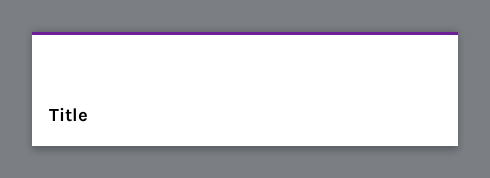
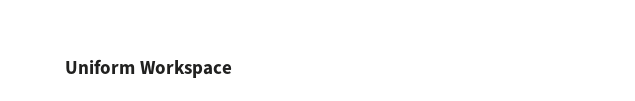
[49,107,88,122] Title -> [65,59,233,78] Uniform Workspace

